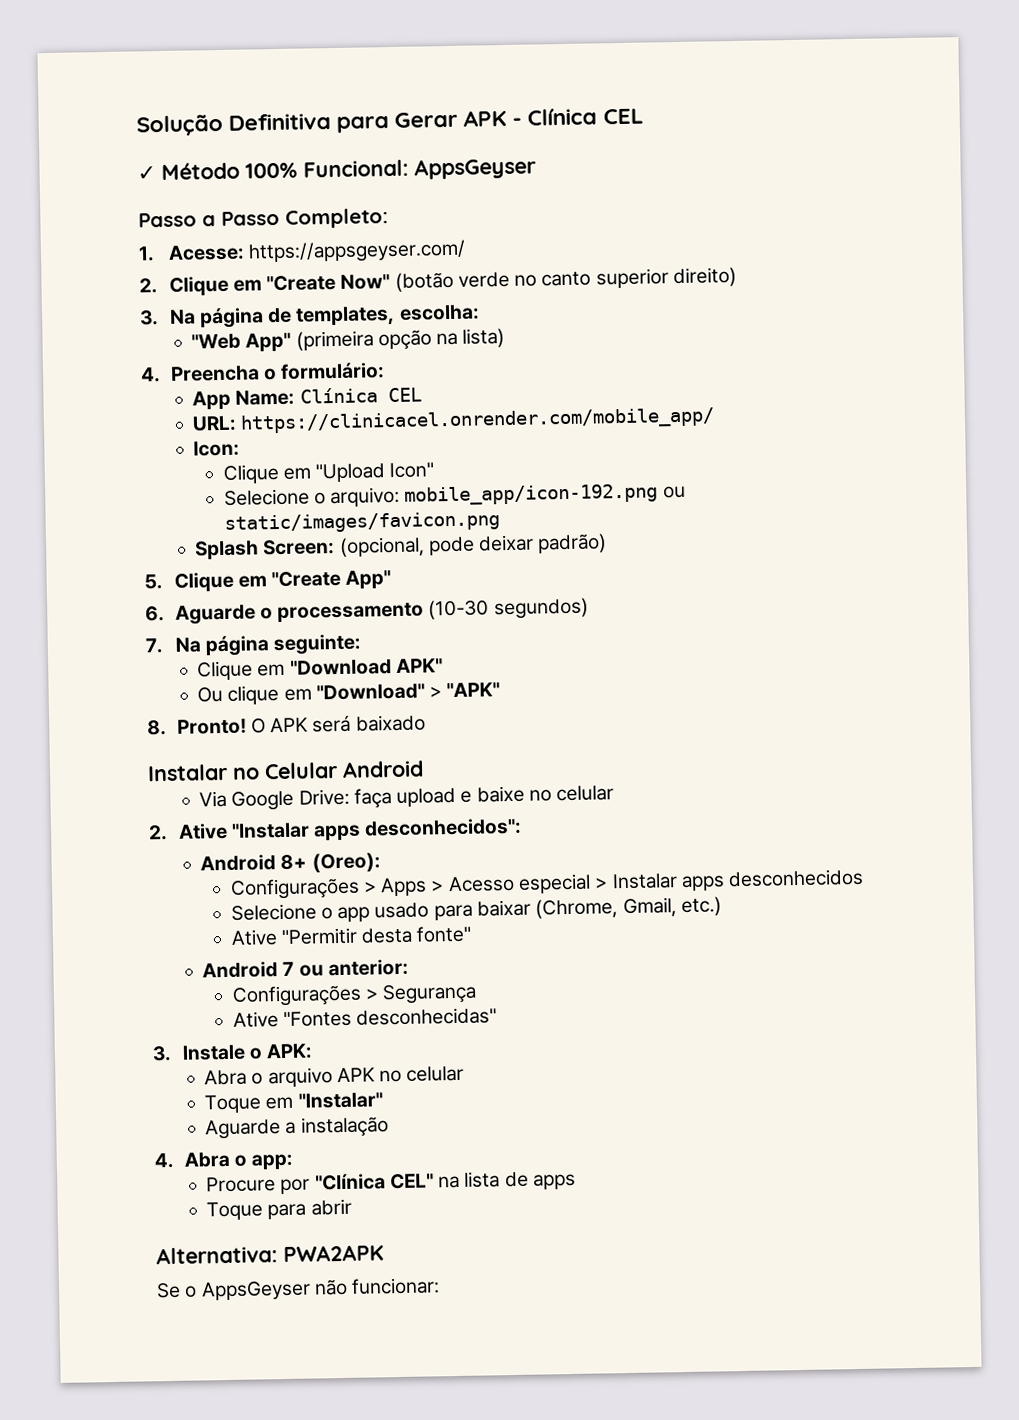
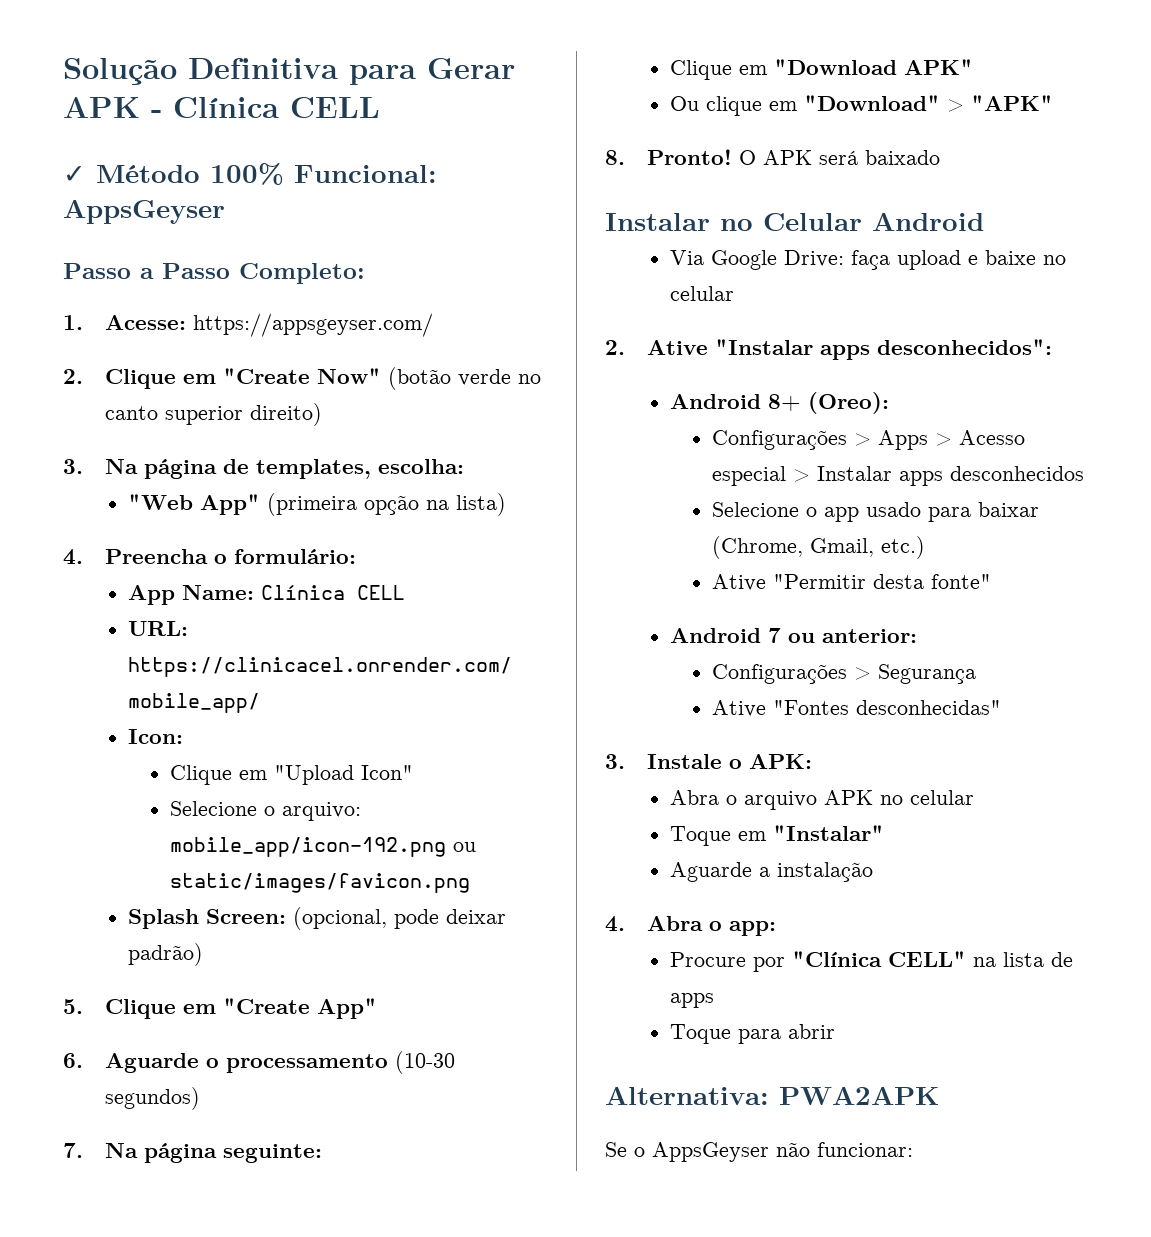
[602,108,644,125] CEL -> [290,97,380,118] CELL
[387,387,422,403] CEL -> [357,585,406,600] CELL
[389,1173,434,1190] CEL" -> [888,951,967,967] CELL"

